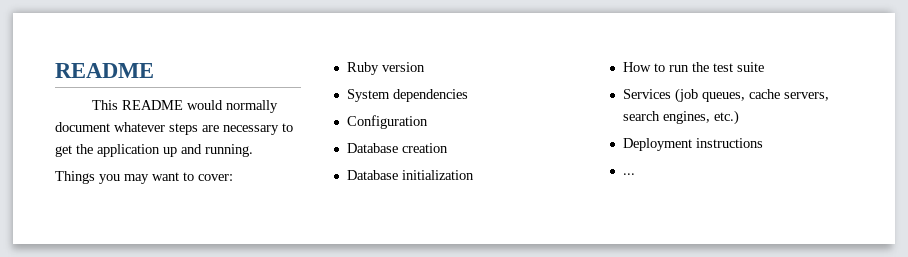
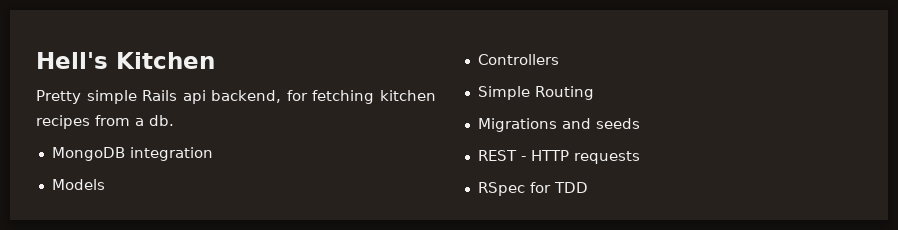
[55,63,154,78] [91,100,278,113] [55,122,293,135] [55,144,253,157] [55,171,233,184] [346,62,425,75] [346,89,468,102] [346,115,428,129] [346,143,448,153] [346,170,474,180] [622,62,764,72] [622,88,829,103] [622,110,739,125] [622,138,763,151] [622,173,635,175] README // This README would normally document whatever steps are necessary to get the application up and running. // Things you may want to cover: // Ruby version // System dependencies // Configuration // Database creation // Database initialization // How to run the test suite // Services (job queues, cache servers, search engines, etc.) // Deployment instructions // ... -> [36,52,215,69] [36,90,436,104] [36,115,174,129] [51,147,213,161] [51,179,105,190] [477,54,559,65] [477,86,594,100] [477,118,640,132] [477,150,640,164] [477,182,588,196] Hell's Kitchen // Pretty simple Rails api backend, for fetching kitchen recipes from a db. // MongoDB integration // Models // Controllers // Simple Routing // Migrations and seeds // REST - HTTP requests // RSpec for TDD

